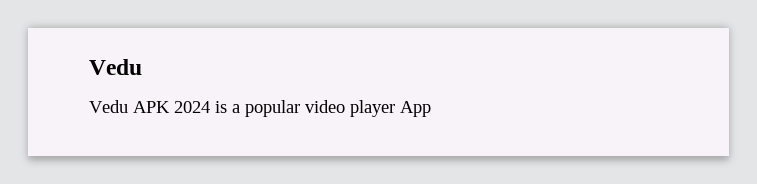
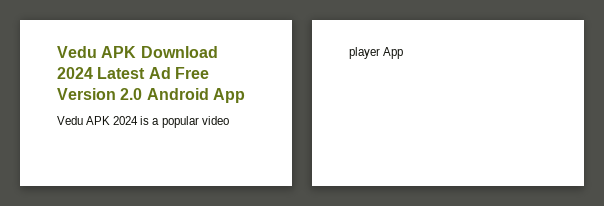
[89,59,142,75] Vedu -> [57,46,218,58] [57,67,209,79] [57,88,245,103] Vedu APK Download 2024 Latest Ad Free Version 2.0 Android App

